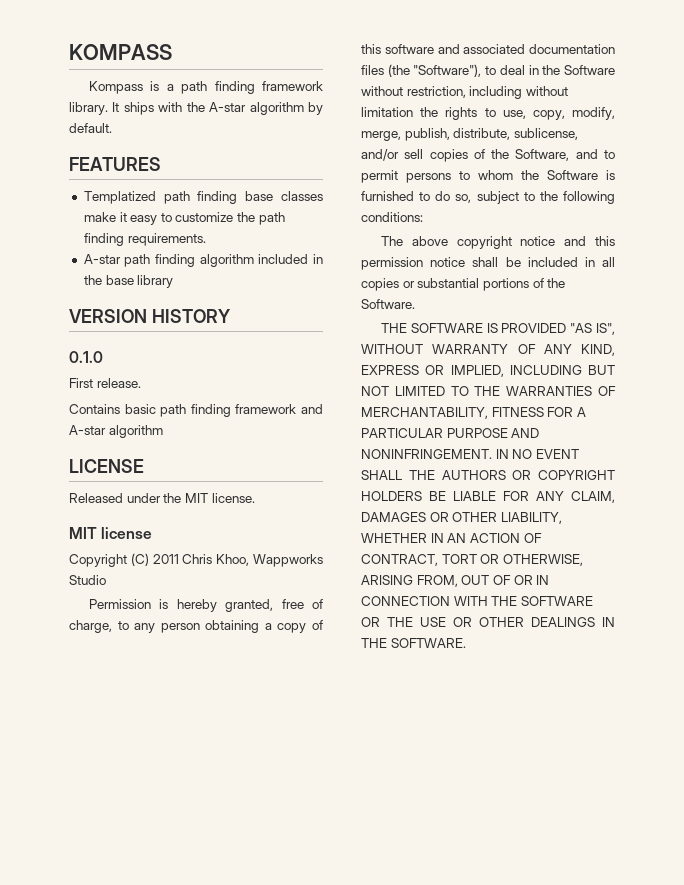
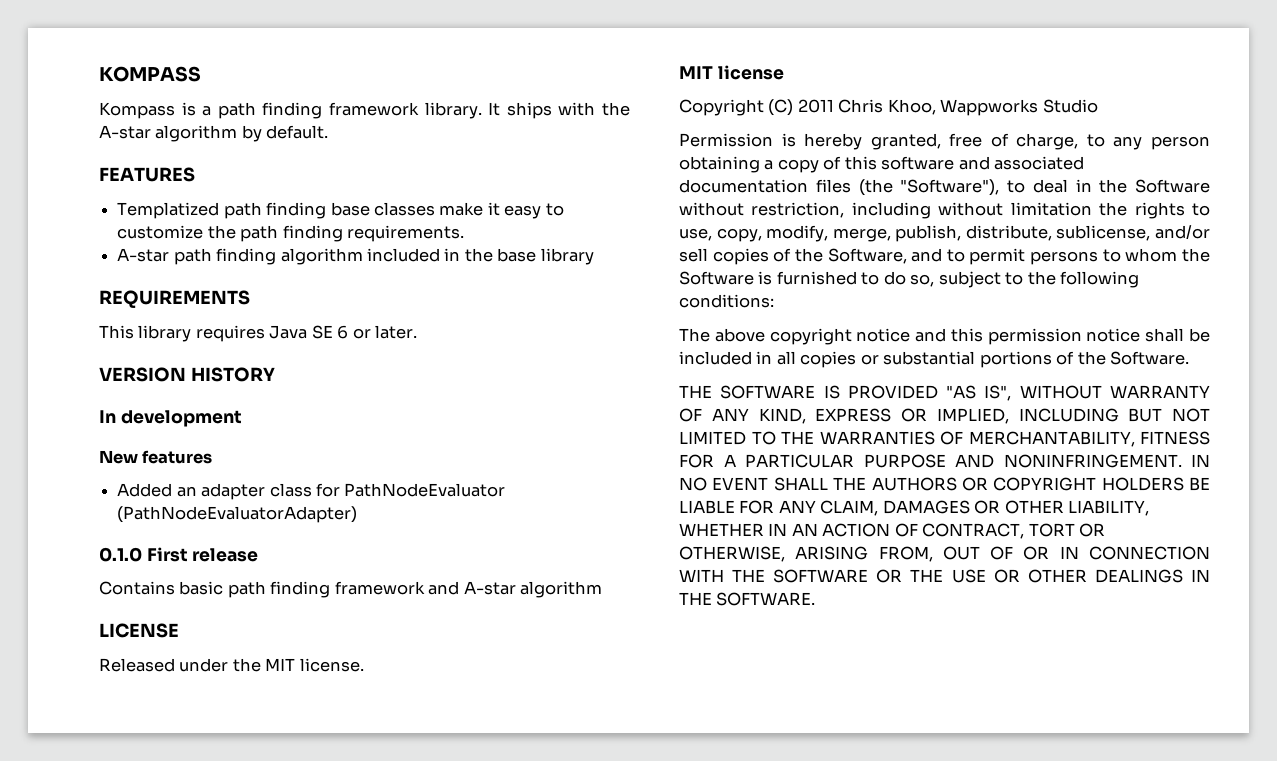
[69,309,231,323] VERSION HISTORY -> [99,290,250,308] [99,325,418,342] [99,367,275,382] [99,410,242,427] [99,450,213,464] [117,483,506,500] [117,506,358,523] REQUIREMENTS // This library requires Java SE 6 or later. // VERSION HISTORY // In development // New features // Added an adapter class for PathNodeEvaluator (PathNodeEvaluatorAdapter)
[69,378,141,388] // First release. -> [146,547,259,562] First release

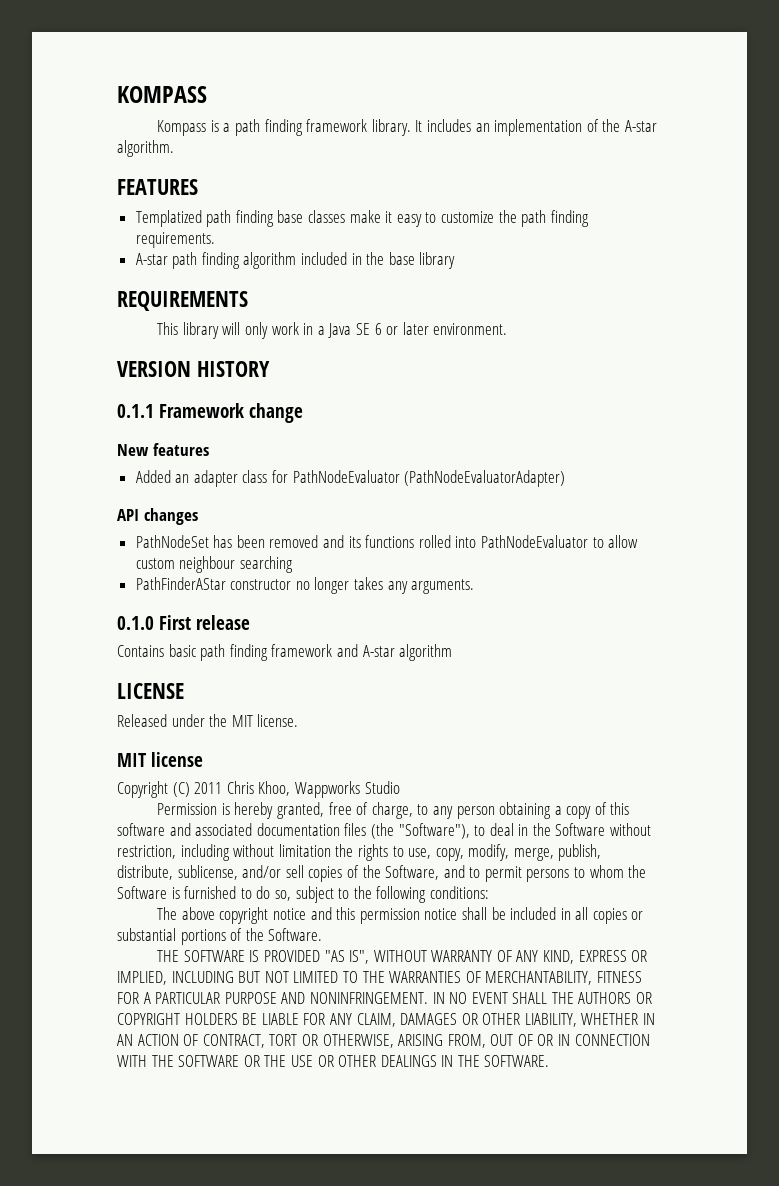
[506,102,631,119] [99,125,329,142] ships with the A-star algorithm by default. -> [426,119,657,136] [117,140,174,157] includes an implementation of the A-star algorithm.
[195,325,265,342] requires -> [222,322,325,339] will only work in a
[375,325,418,339] later. -> [402,322,508,335] later environment.
[99,410,242,427] In development -> [117,403,304,423] 0.1.1 Framework change
(358, 514) none -> [117,508,198,525] [135,535,639,548] [135,556,293,573] [135,577,475,594] // API changes // PathNodeSet has been removed and its functions rolled into PathNodeEvaluator to allow custom neighbour searching // PathFinderAStar constructor no longer takes any arguments.

